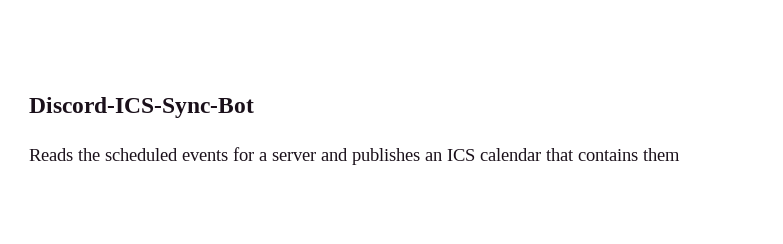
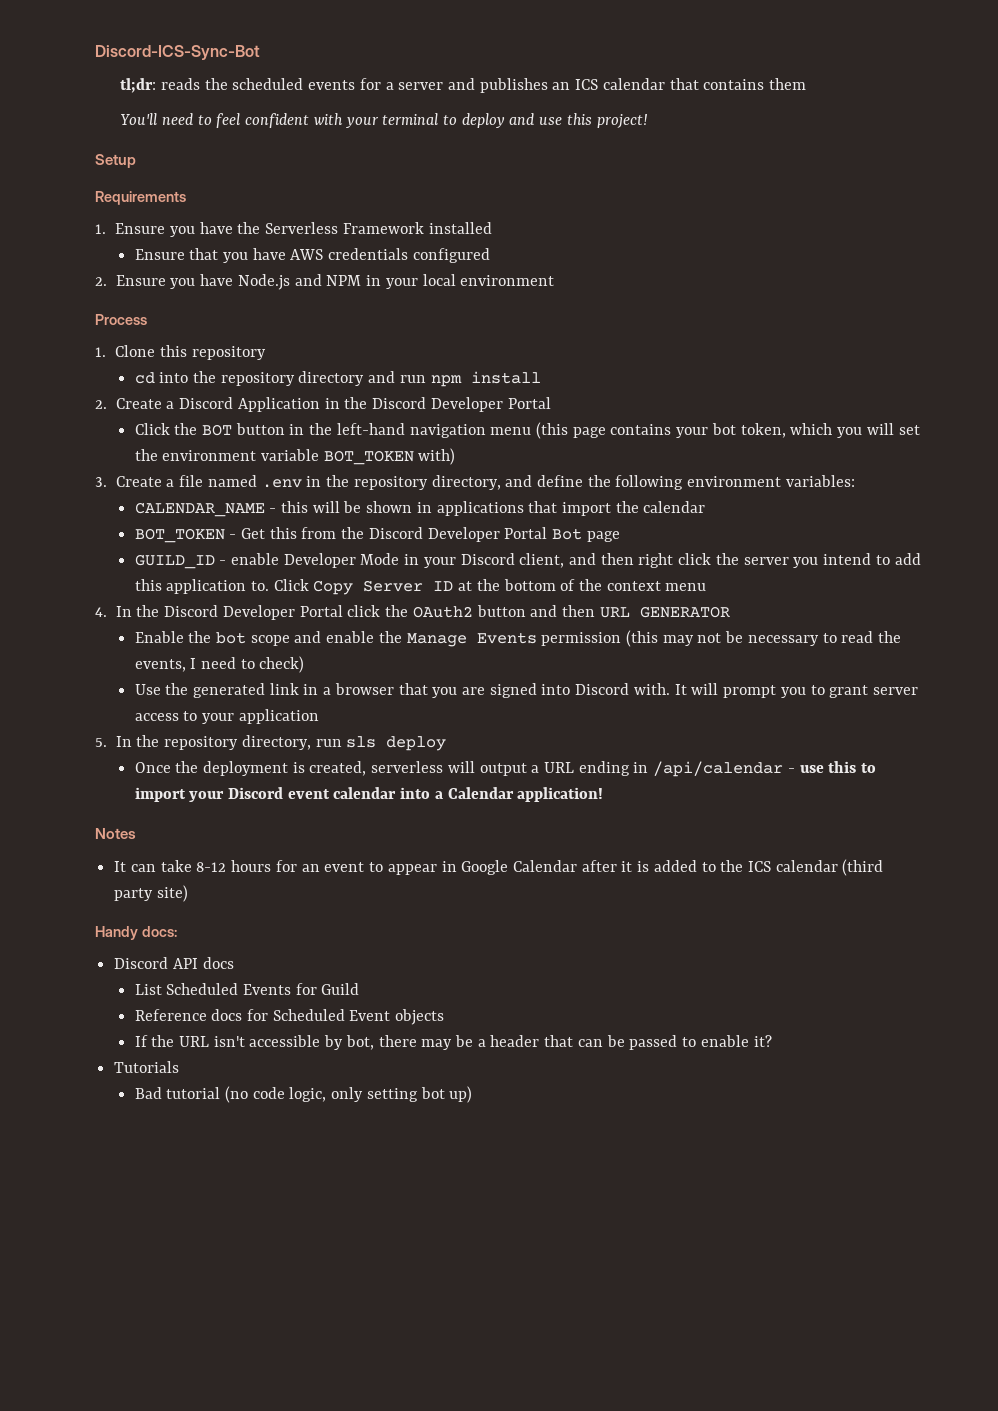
[29,148,73,161] Reads -> [120,78,200,93] tl;dr: reads
(680, 154) none -> [120,113,648,128] [95,154,136,168] [95,191,186,205] [95,222,492,237] [134,248,490,263] [95,274,555,290] [95,314,147,325] [95,345,266,360] [134,371,541,387] [95,397,551,412] [134,422,920,439] [134,448,456,465] [95,475,855,490] [134,501,706,517] [134,527,620,543] [134,553,921,569] [134,579,707,595] [95,605,730,620] [134,630,902,647] [134,656,305,673] [134,683,918,698] [134,709,319,724] [95,735,447,751] [134,761,877,777] [134,787,604,802] [95,828,136,839] [114,859,884,876] [114,885,188,902] [95,926,177,940] [114,957,234,969] [134,983,360,995] [134,1009,445,1025] [134,1035,772,1050] [114,1061,180,1073] [134,1086,473,1103] // You'll need to feel confident with your terminal to deploy and use this project! // Setup // Requirements // 1. Ensure you have the Serverless Framework installed // Ensure that you have AWS credentials configured // 2. Ensure you have Node.js and NPM in your local environment // Process // 1. Clone this repository // cd into the repository directory and run npm install // 2. Create a Discord Application in the Discord Developer Portal // Click the BOT button in the left-hand navigation menu (this page contains your bot token, which you will set the environment variable BOT_TOKEN with) // 3. Create a file named .env in the repository directory, and define the following environment variables: // CALENDAR_NAME - this will be shown in applications that import the calendar // BOT_TOKEN - Get this from the Discord Developer Portal Bot page // GUILD_ID - enable Developer Mode in your Discord client, and then right click the server you intend to add this application to. Click Copy Server ID at the bottom of the context menu // 4. In the Discord Developer Portal click the OAuth2 button and then URL GENERATOR // Enable the bot scope and enable the Manage Events permission (this may not be necessary to read the events, I need to check) // Use the generated link in a browser that you are signed into Discord with. It will prompt you to grant server access to your application // 5. In the repository directory, run sls deploy // Once the deployment is created, serverless will output a URL ending in /api/calendar - use this to import your Discord event calendar into a Calendar application! // Notes // It can take 8-12 hours for an event to appear in Google Calendar after it is added to the ICS calendar (third party site) // Handy docs: // Discord API docs // List Scheduled Events for Guild // Reference docs for Scheduled Event objects // If the URL isn't accessible by bot, there may be a header that can be passed to enable it? // Tutorials // Bad tutorial (no code logic, only setting bot up)

